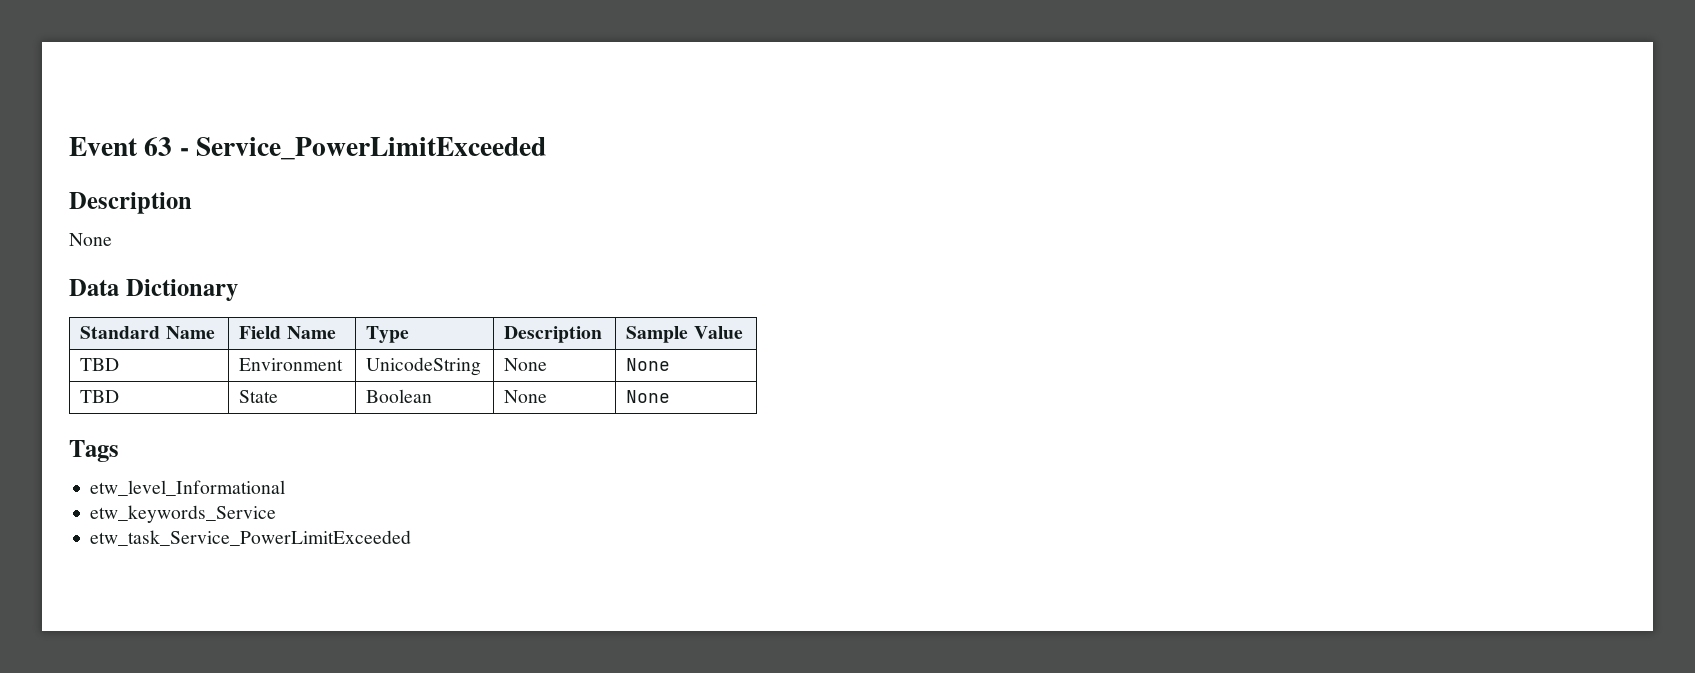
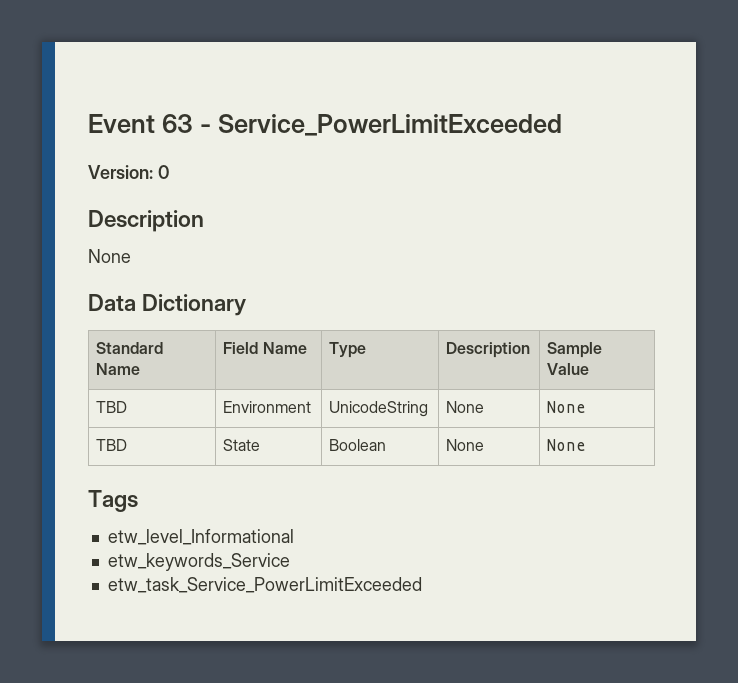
(547, 148) none -> [88,165,169,179] // Version: 0

